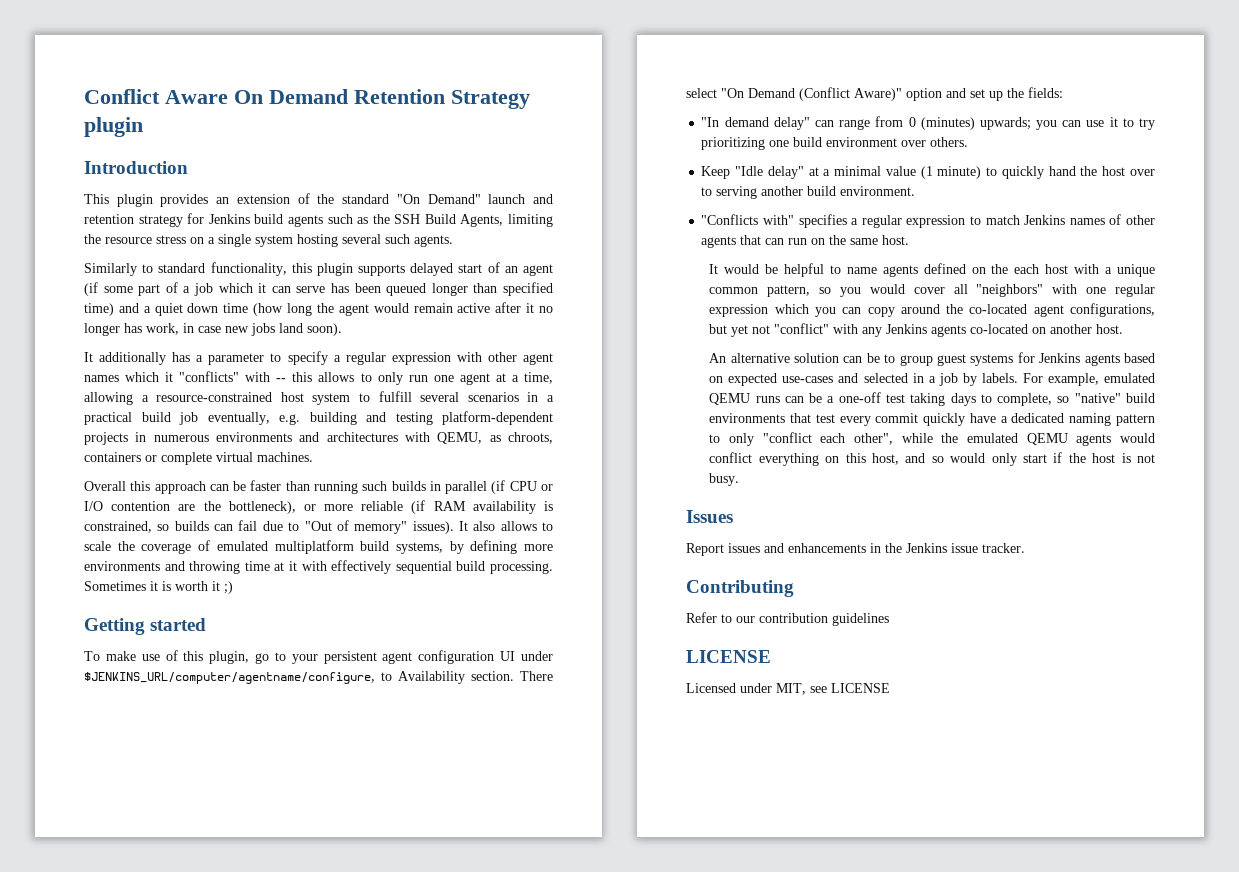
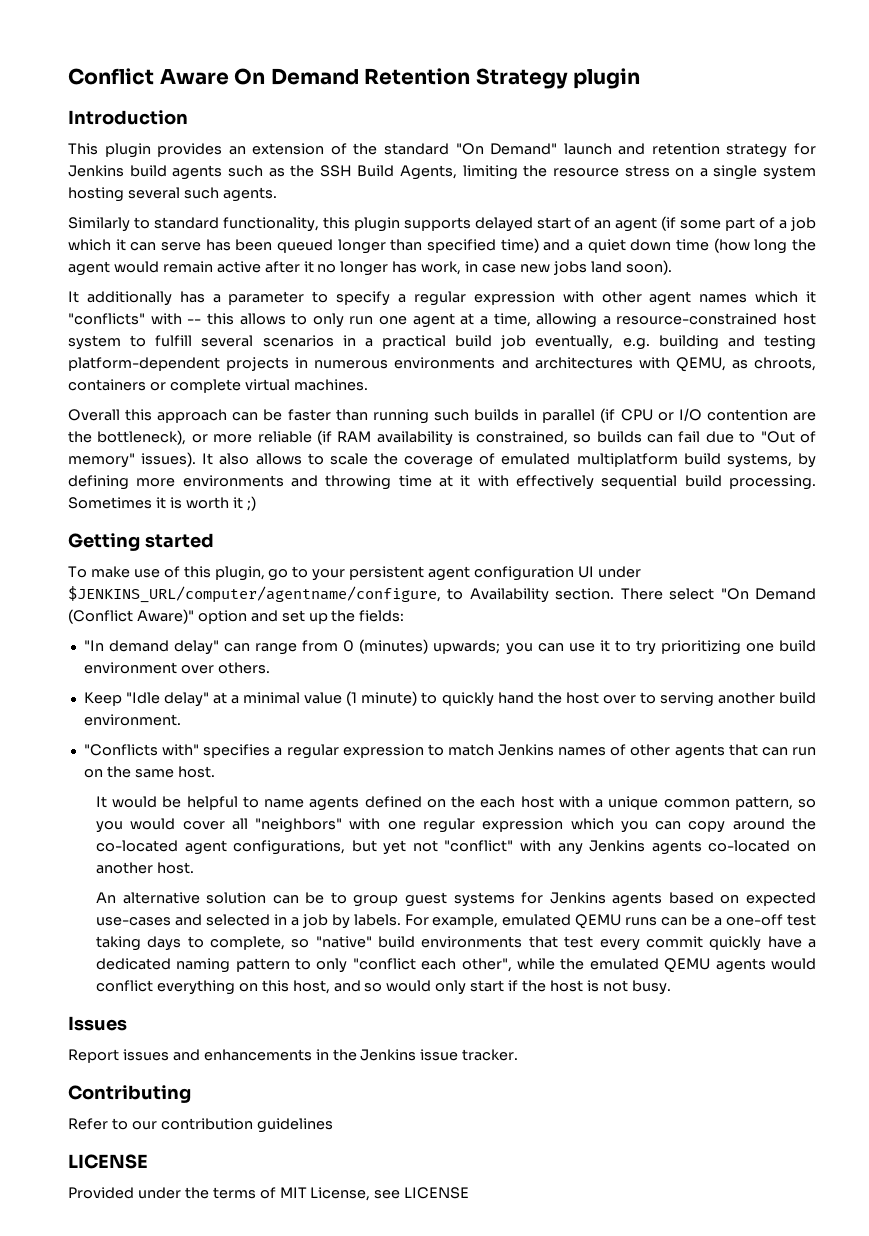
[686,683,806,695] Licensed under MIT, -> [68,1187,371,1201] Provided under the terms of MIT License,

